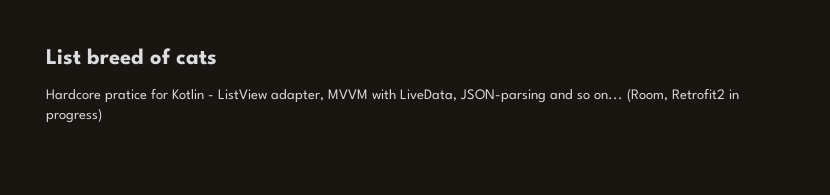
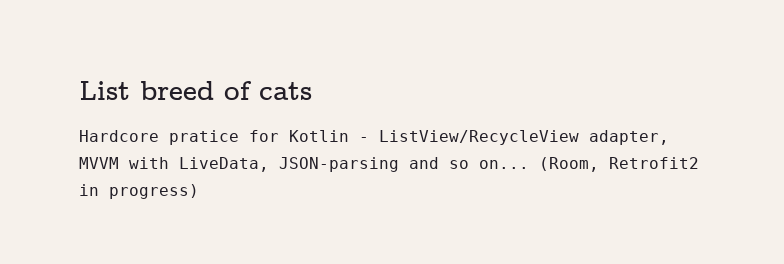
[218,89,267,100] ListView -> [379,130,579,145] ListView/RecycleView

